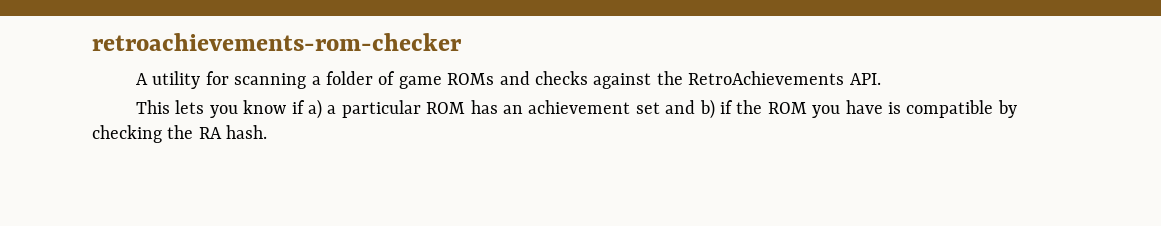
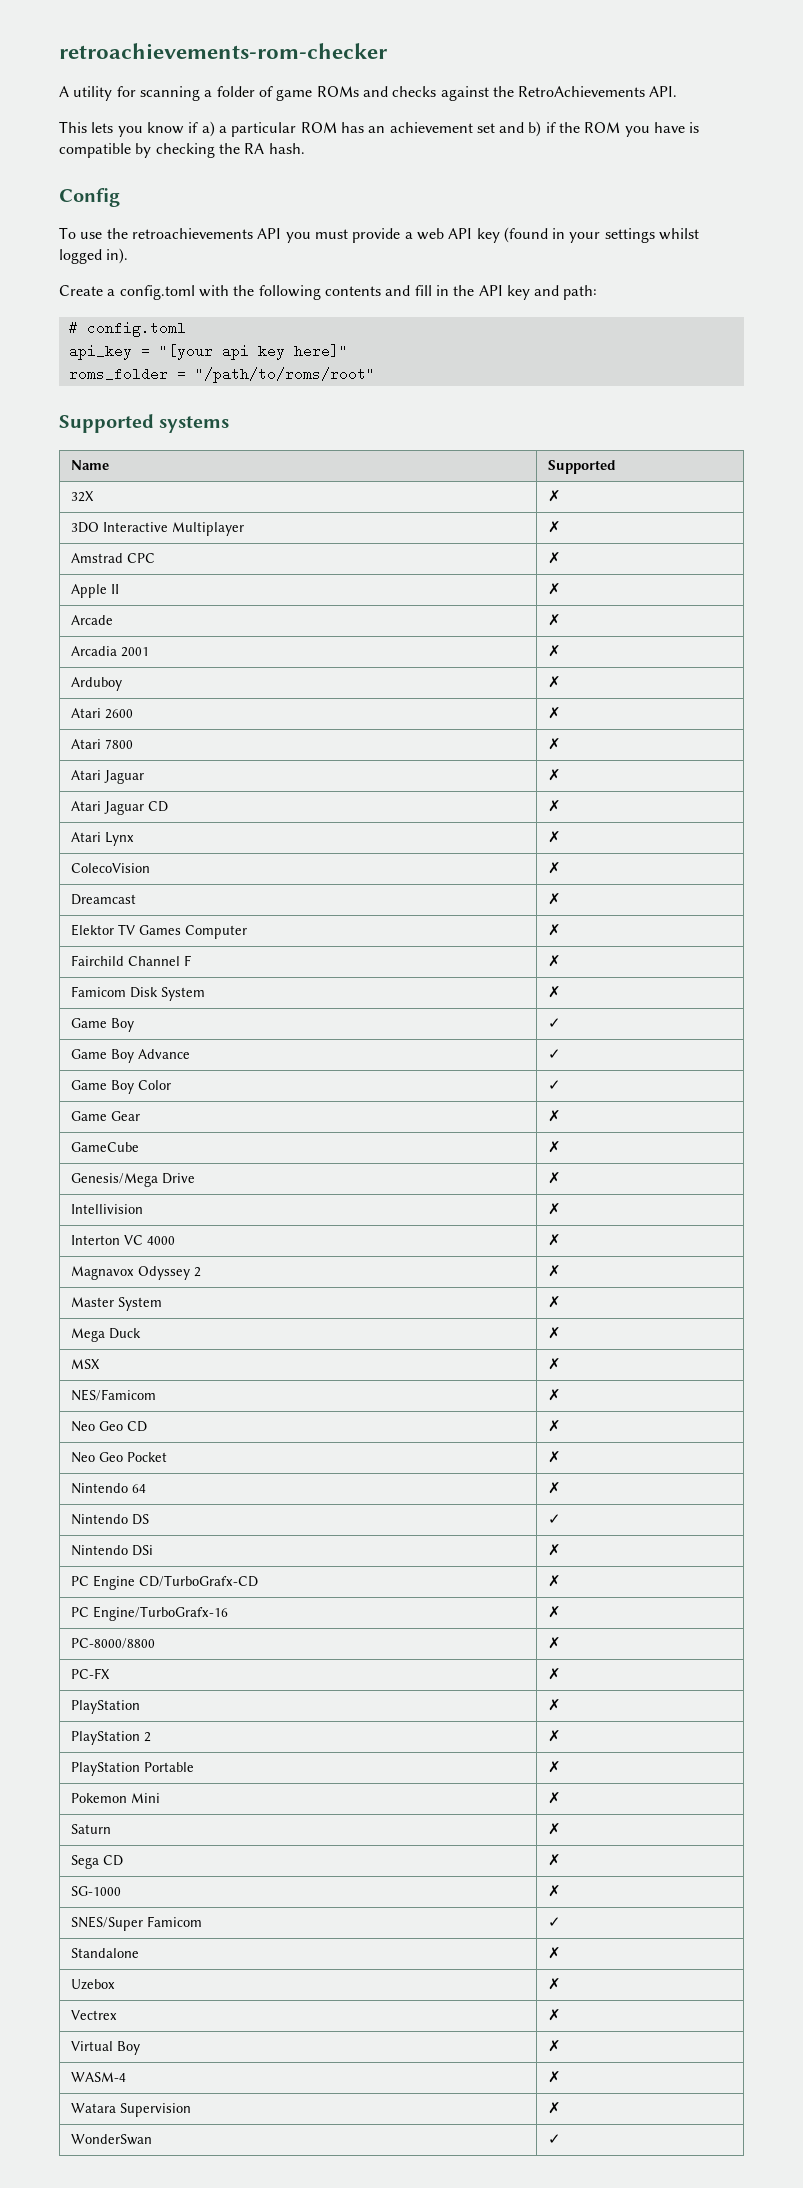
(268, 132) none -> [59,188,120,207] [59,227,700,243] [59,248,129,264] [59,285,598,300] [68,321,186,337] [68,344,348,360] [68,367,375,383] [59,414,230,433] [70,460,109,470] [547,460,616,474] [70,491,94,502] [547,490,561,502] [70,522,244,536] [547,521,561,533] [70,553,155,563] [547,552,561,564] [70,584,119,598] [547,583,561,595] [70,615,113,625] [547,614,561,626] [70,646,149,657] [547,645,561,657] [70,677,122,691] [547,676,561,688] [70,708,133,719] [547,707,561,719] [70,739,133,749] [547,738,561,750] [70,770,144,784] [547,769,561,781] [70,801,168,815] [547,800,561,812] [70,832,134,846] [547,831,561,843] [70,863,150,873] [547,862,561,874] [70,894,136,905] [547,893,561,905] [70,924,247,939] [547,924,561,936] [70,955,191,966] [547,955,561,967] [70,986,205,1001] [547,986,561,998] [70,1018,134,1032] [547,1018,561,1028] [70,1049,190,1063] [547,1049,561,1059] [70,1080,171,1094] [547,1080,561,1090] [70,1111,140,1121] [547,1110,561,1122] [70,1142,139,1152] [547,1141,561,1153] [70,1173,195,1187] [547,1172,561,1184] [70,1204,143,1214] [547,1203,561,1215] [70,1235,175,1245] [547,1234,561,1246] [70,1266,201,1280] [547,1265,561,1277] [70,1297,162,1311] [547,1296,561,1308] [70,1328,141,1342] [547,1327,561,1339] [70,1359,100,1369] [547,1358,561,1370] [70,1389,156,1401] [547,1389,561,1401] [70,1421,147,1432] [547,1420,561,1432] [70,1452,167,1463] [547,1451,561,1463] [70,1483,146,1494] [547,1482,561,1494] [70,1514,149,1525] [547,1514,561,1524] [70,1545,153,1556] [547,1544,561,1556] [70,1575,258,1590] [547,1575,561,1587] [70,1606,228,1621] [547,1606,561,1618] [70,1638,155,1649] [547,1637,561,1649] [70,1668,110,1679] [547,1668,561,1680] [70,1700,140,1714] [547,1699,561,1711] [70,1731,151,1745] [547,1730,561,1742] [70,1762,194,1776] [547,1761,561,1773] [70,1793,160,1803] [547,1792,561,1804] [70,1824,111,1834] [547,1823,561,1835] [70,1855,123,1869] [547,1854,561,1866] [70,1886,121,1896] [547,1885,561,1897] [70,1916,202,1931] [547,1917,561,1927] [70,1948,139,1958] [547,1947,561,1959] [70,1979,115,1990] [547,1978,561,1990] [70,2010,117,2020] [547,2009,561,2021] [70,2041,140,2055] [547,2040,561,2052] [70,2072,126,2082] [547,2071,561,2083] [70,2103,191,2117] [547,2102,561,2114] [70,2134,152,2145] [547,2134,561,2144] // Config // To use the retroachievements API you must provide a web API key (found in your settings whilst logged in). // Create a config.toml with the following contents and fill in the API key and path: // # config.toml // api_key = "[your api key here]" // roms_folder = "/path/to/roms/root" // Supported systems // Name | Supported // 32X | ✗ // 3DO Interactive Multiplayer | ✗ // Amstrad CPC | ✗ // Apple II | ✗ // Arcade | ✗ // Arcadia 2001 | ✗ // Arduboy | ✗ // Atari 2600 | ✗ // Atari 7800 | ✗ // Atari Jaguar | ✗ // Atari Jaguar CD | ✗ // Atari Lynx | ✗ // ColecoVision | ✗ // Dreamcast | ✗ // Elektor TV Games Computer | ✗ // Fairchild Channel F | ✗ // Famicom Disk System | ✗ // Game Boy | ✓ // Game Boy Advance | ✓ // Game Boy Color | ✓ // Game Gear | ✗ // GameCube | ✗ // Genesis/Mega Drive | ✗ // Intellivision | ✗ // Interton VC 4000 | ✗ // Magnavox Odyssey 2 | ✗ // Master System | ✗ // Mega Duck | ✗ // MSX | ✗ // NES/Famicom | ✗ // Neo Geo CD | ✗ // Neo Geo Pocket | ✗ // Nintendo 64 | ✗ // Nintendo DS | ✓ // Nintendo DSi | ✗ // PC Engine CD/TurboGrafx-CD | ✗ // PC Engine/TurboGrafx-16 | ✗ // PC-8000/8800 | ✗ // PC-FX | ✗ // PlayStation | ✗ // PlayStation 2 | ✗ // PlayStation Portable | ✗ // Pokemon Mini | ✗ // Saturn | ✗ // Sega CD | ✗ // SG-1000 | ✗ // SNES/Super Famicom | ✓ // Standalone | ✗ // Uzebox | ✗ // Vectrex | ✗ // Virtual Boy | ✗ // WASM-4 | ✗ // Watara Supervision | ✗ // WonderSwan | ✓

